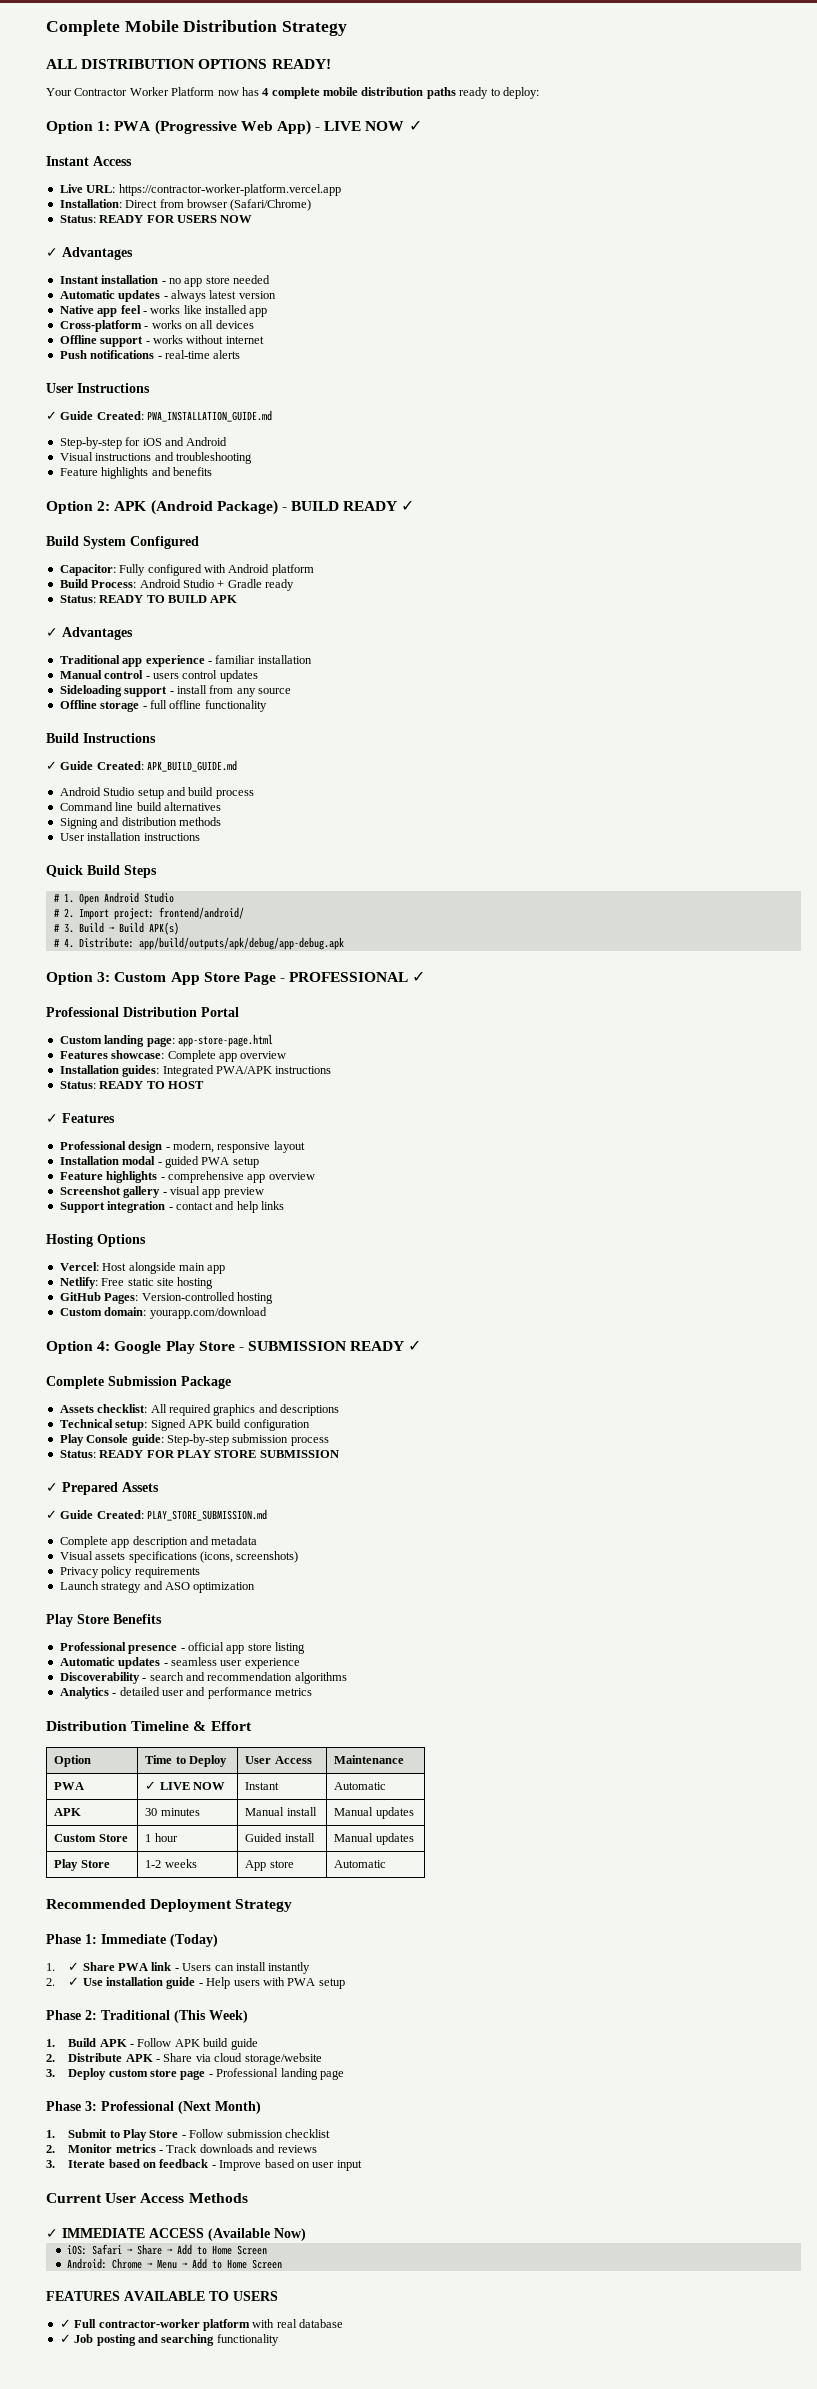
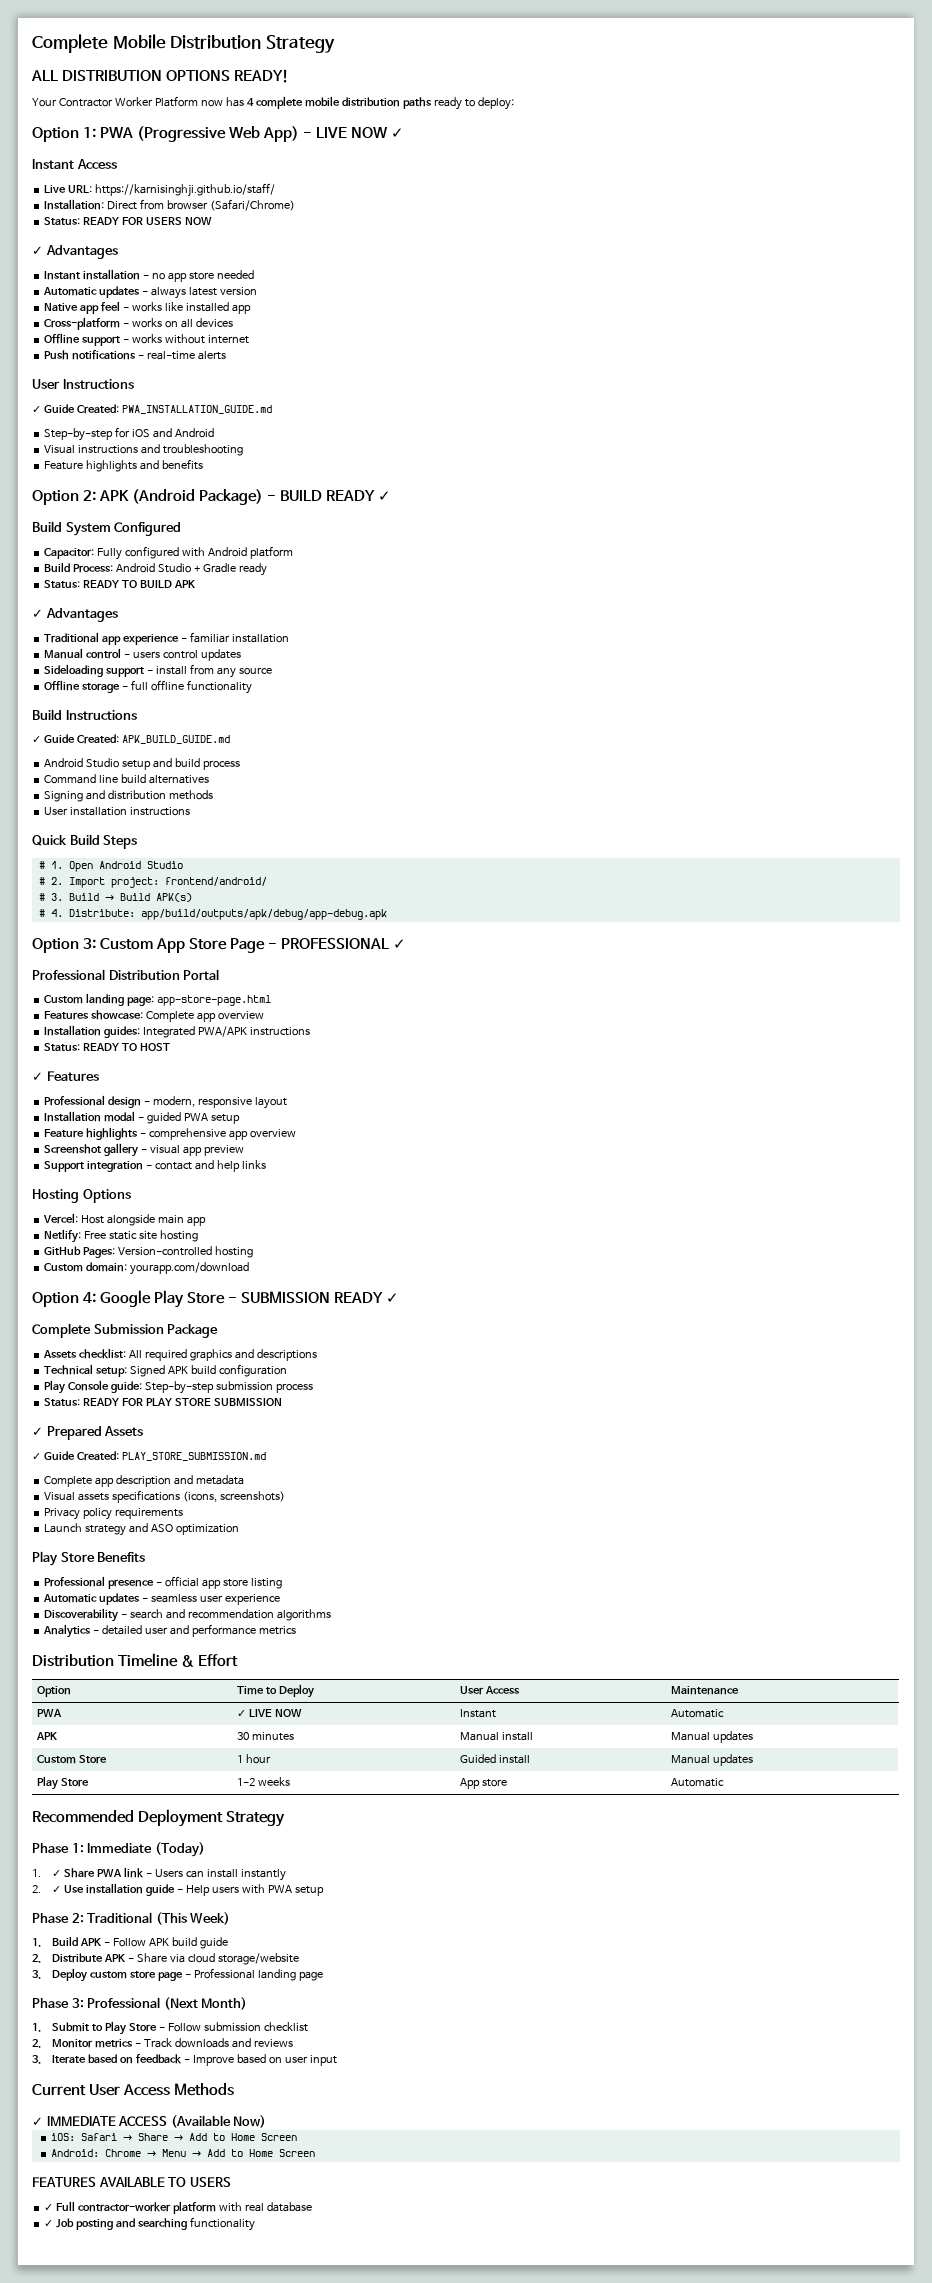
[118,184,341,196] https://contractor-worker-platform.vercel.app -> [95,183,276,197] https://karnisinghji.github.io/staff/

